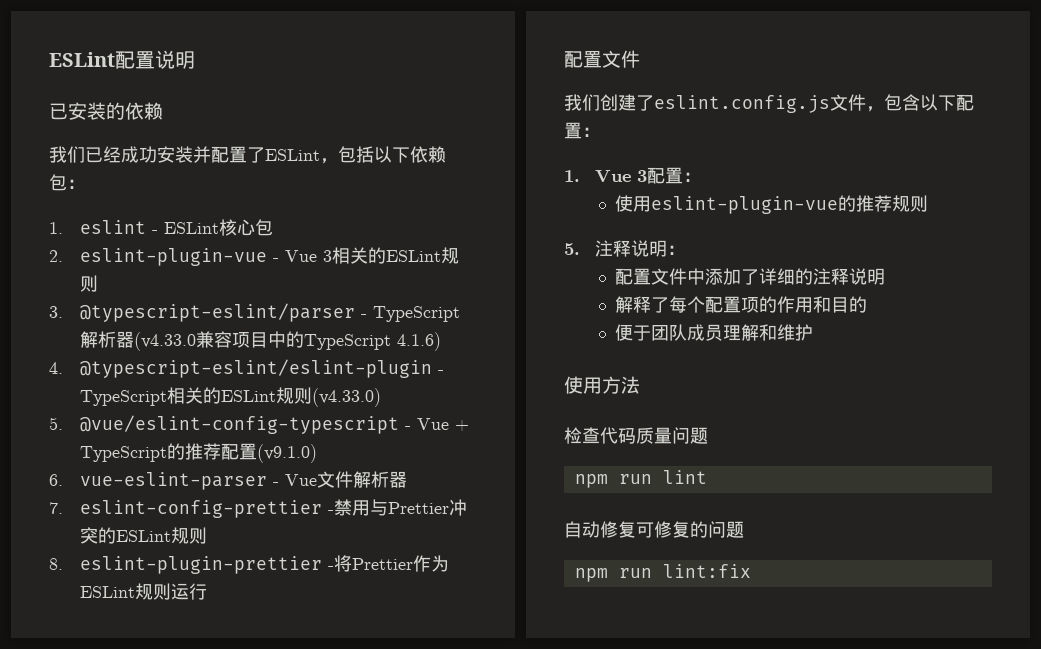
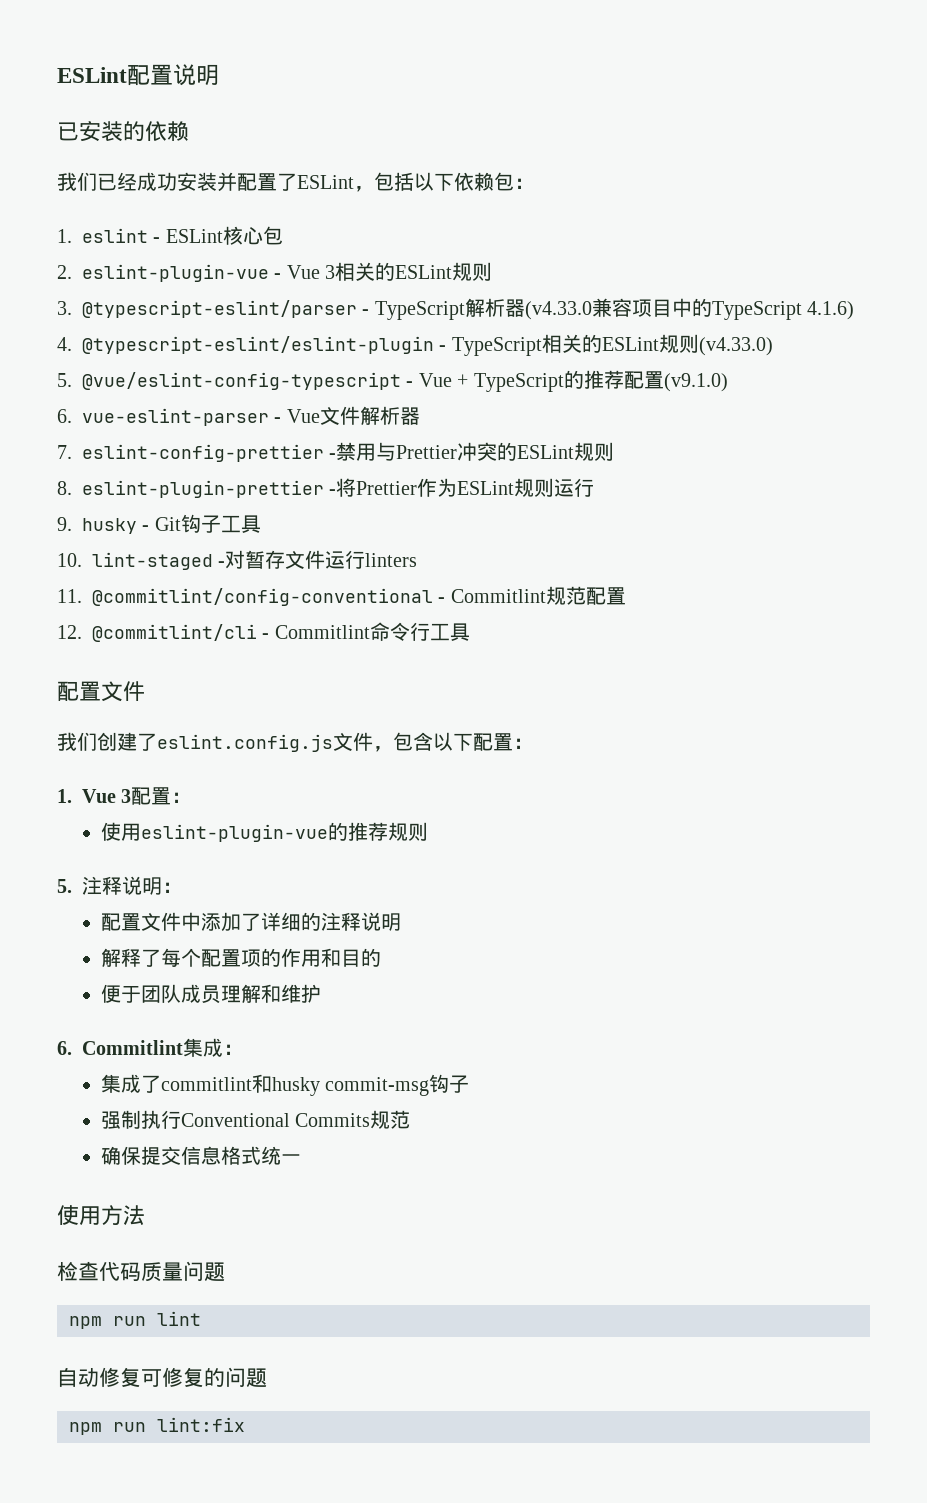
(208, 591) none -> [57,514,261,534] [57,550,418,570] [57,586,626,606] [57,622,470,642] // 9. husky - Git钩子工具 // 10. lint-staged -对暂存文件运行linters // 11. @commitlint/config-conventional - Commitlint规范配置 // 12. @commitlint/cli - Commitlint命令行工具
(813, 332) none -> [57,1038,243,1057] [101,1074,470,1096] [101,1110,411,1129] [101,1146,302,1165] // 6. Commitlint集成： // 集成了commitlint和husky commit-msg钩子 // 强制执行Conventional Commits规范 // 确保提交信息格式统一

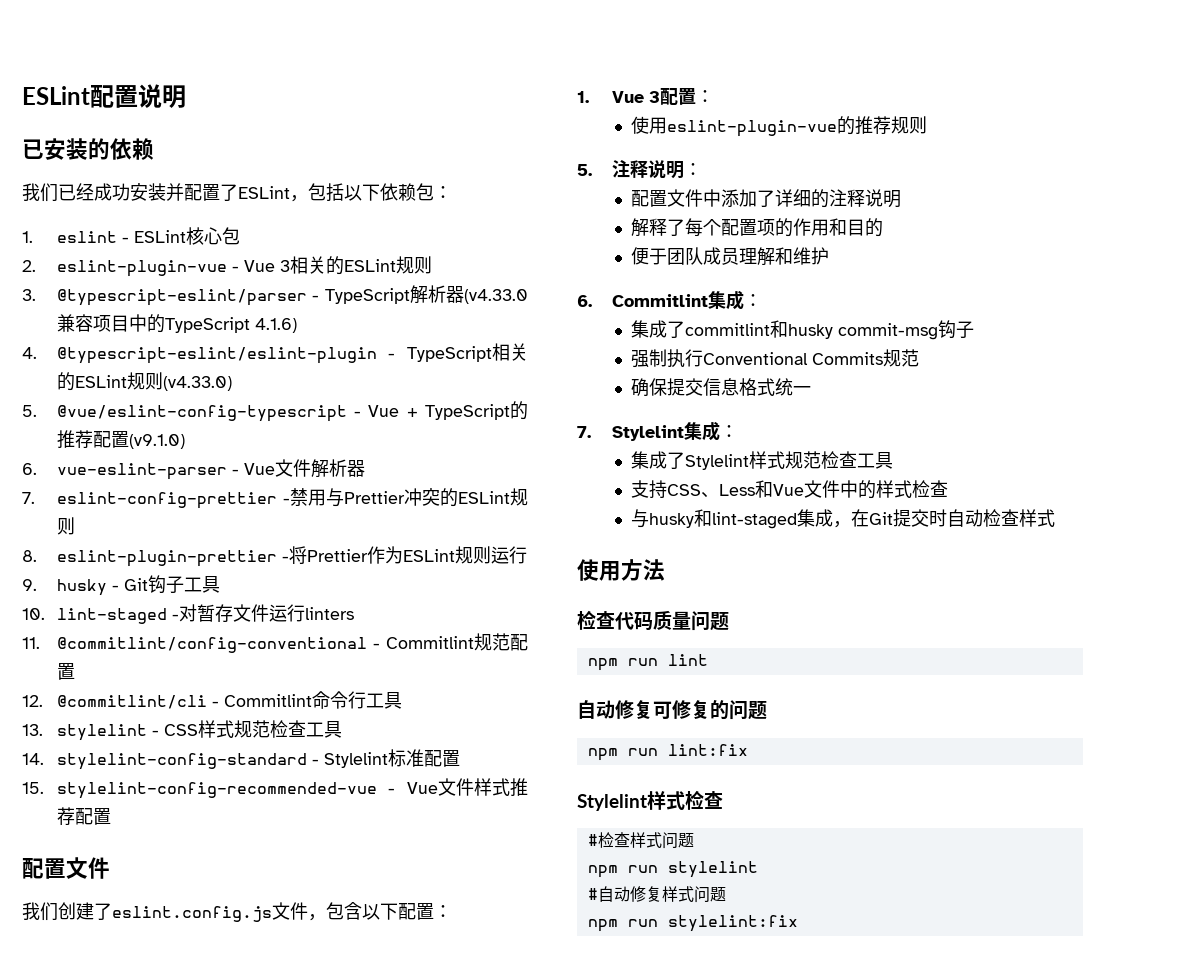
(470, 632) none -> [22,720,342,741] [22,749,460,770] [22,778,528,799] [56,807,111,825] // 13. stylelint - CSS样式规范检查工具 // 14. stylelint-config-standard - Stylelint标准配置 // 15. stylelint-config-recommended-vue - Vue文件样式推荐配置
(302, 1158) none -> [577,421,738,441] [631,451,894,470] [631,480,949,499] [631,509,1056,529] // 7. Stylelint集成： // 集成了Stylelint样式规范检查工具 // 支持CSS、Less和Vue文件中的样式检查 // 与husky和lint-staged集成，在Git提交时自动检查样式
(245, 1424) none -> [577,790,723,811] [587,832,694,849] [587,861,758,878] [587,886,726,903] [587,915,798,932] // Stylelint样式检查 // #检查样式问题 // npm run stylelint // #自动修复样式问题 // npm run stylelint:fix

